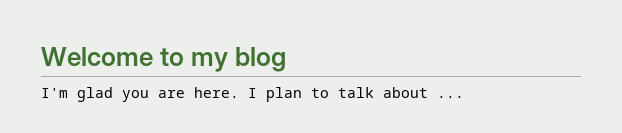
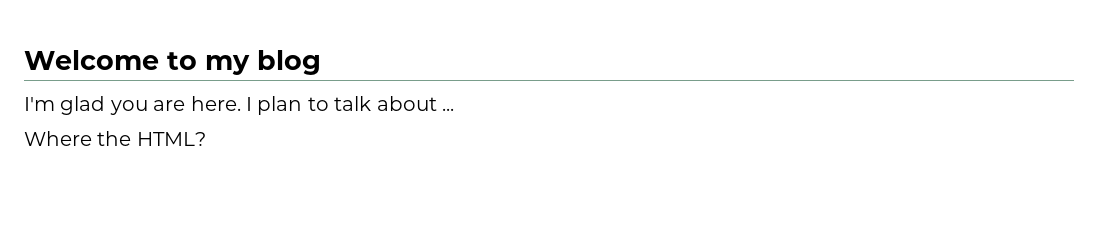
(464, 97) none -> [24,131,206,146] // Where the HTML?

